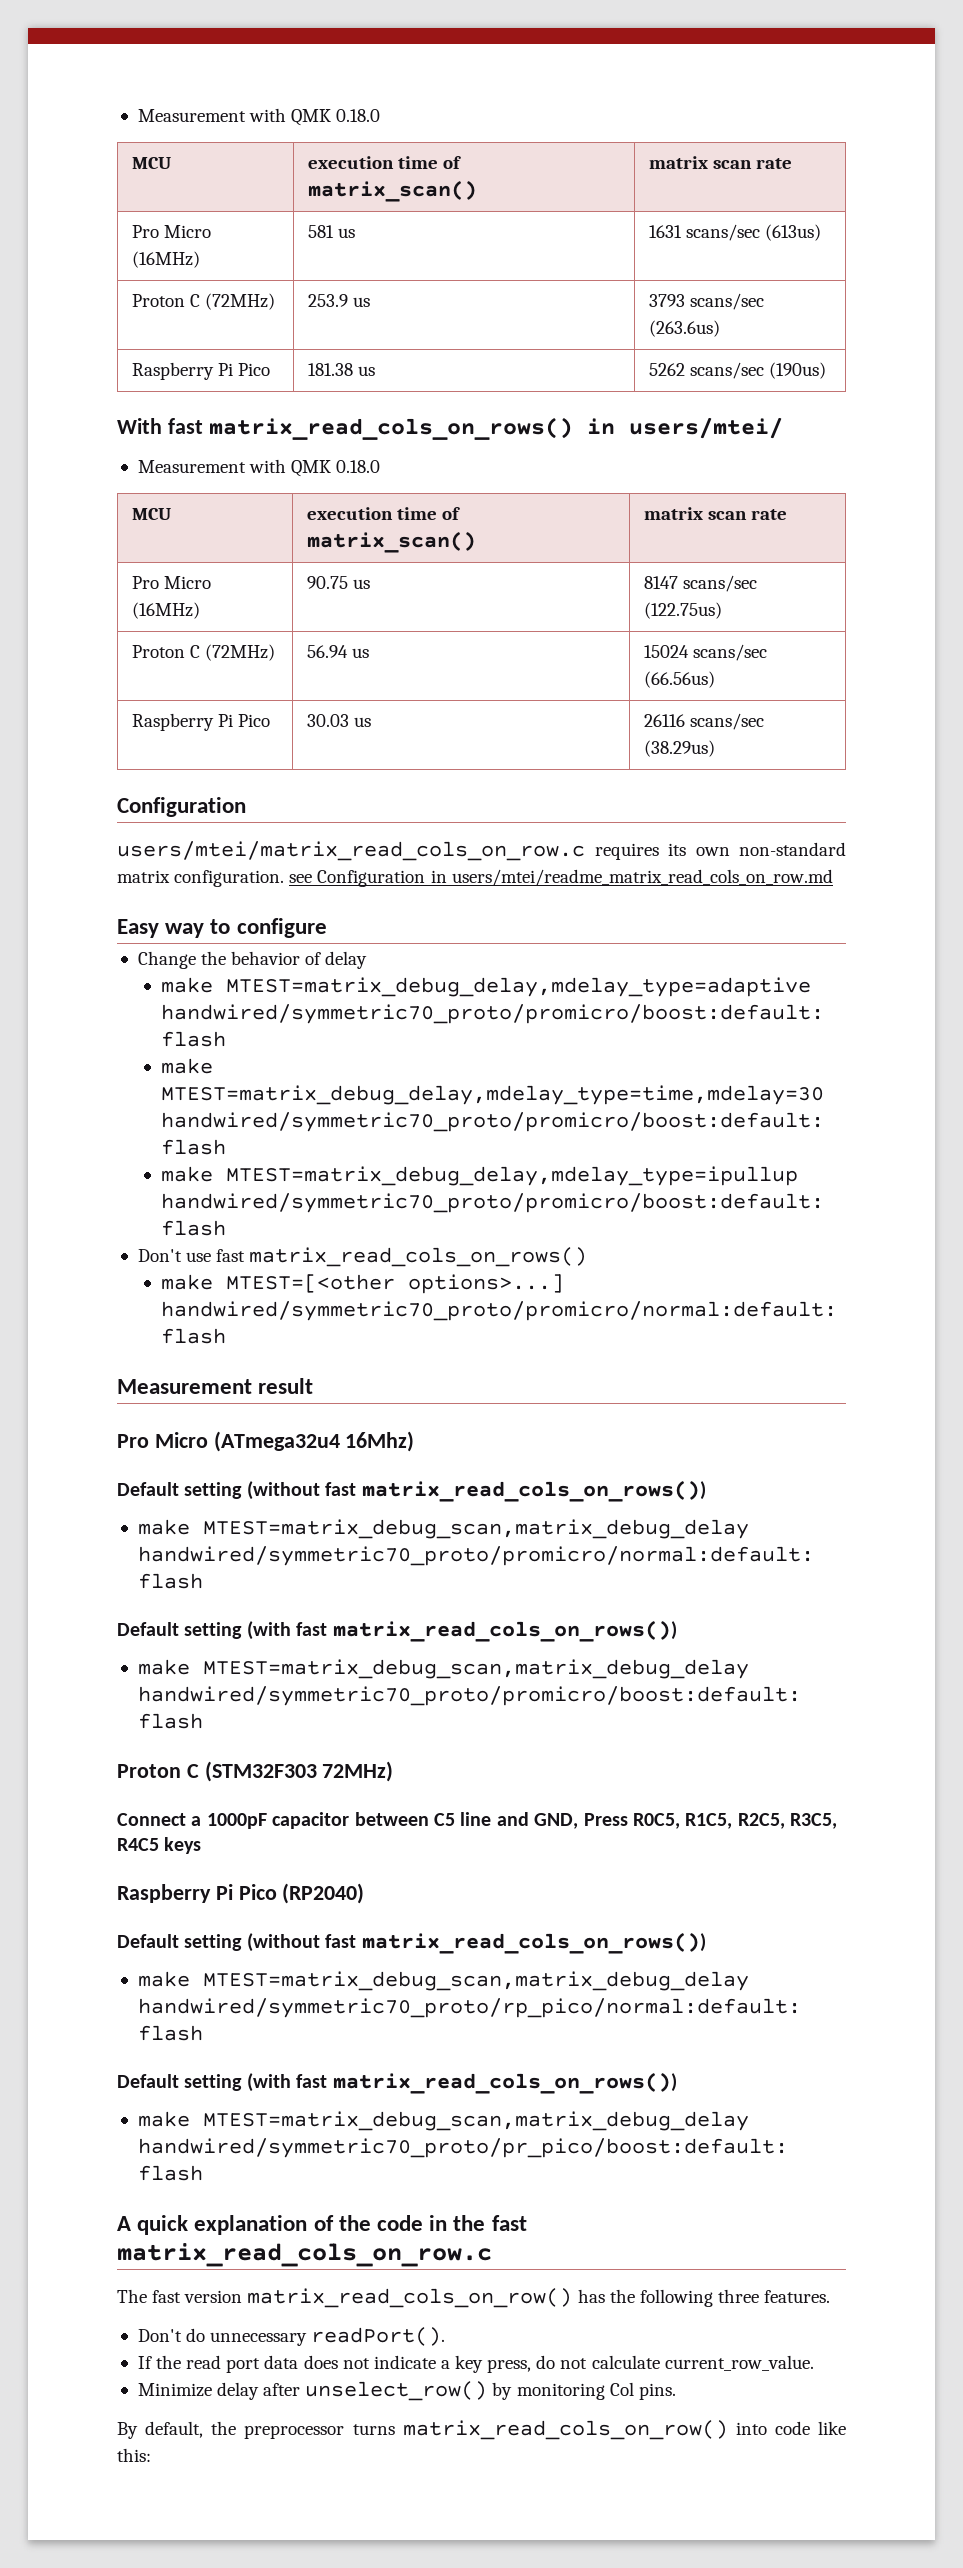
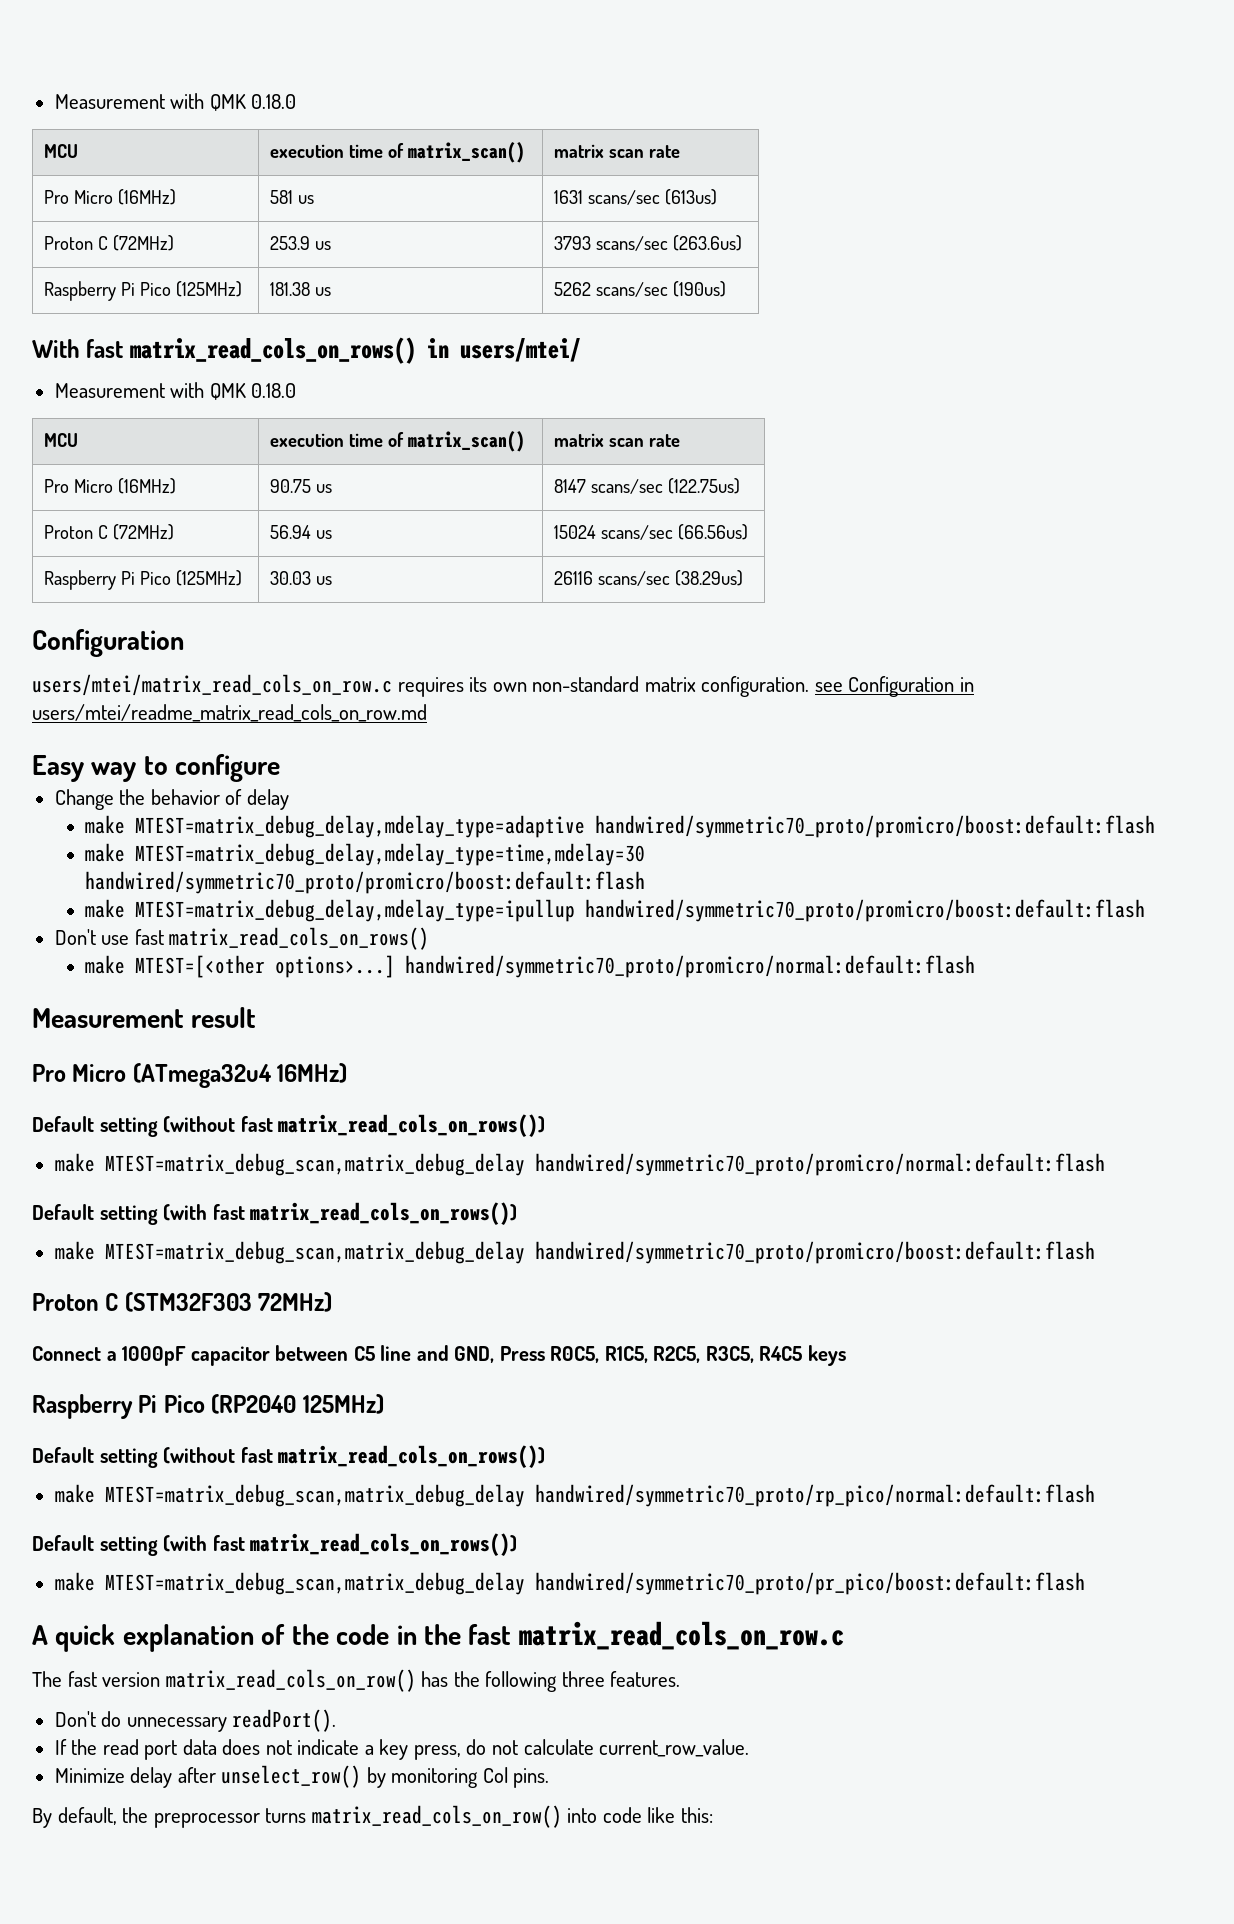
(271, 369) none -> [175,281,242,297] (125MHz)
(271, 720) none -> [175,570,242,586] (125MHz)
[345,1431,415,1452] 16Mhz) -> [277,1063,348,1083] 16MHz)
[282,1883,365,1904] (RP2040) -> [211,1394,384,1414] (RP2040 125MHz)

